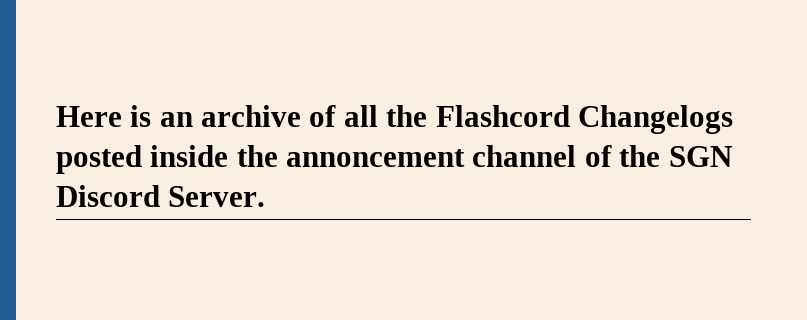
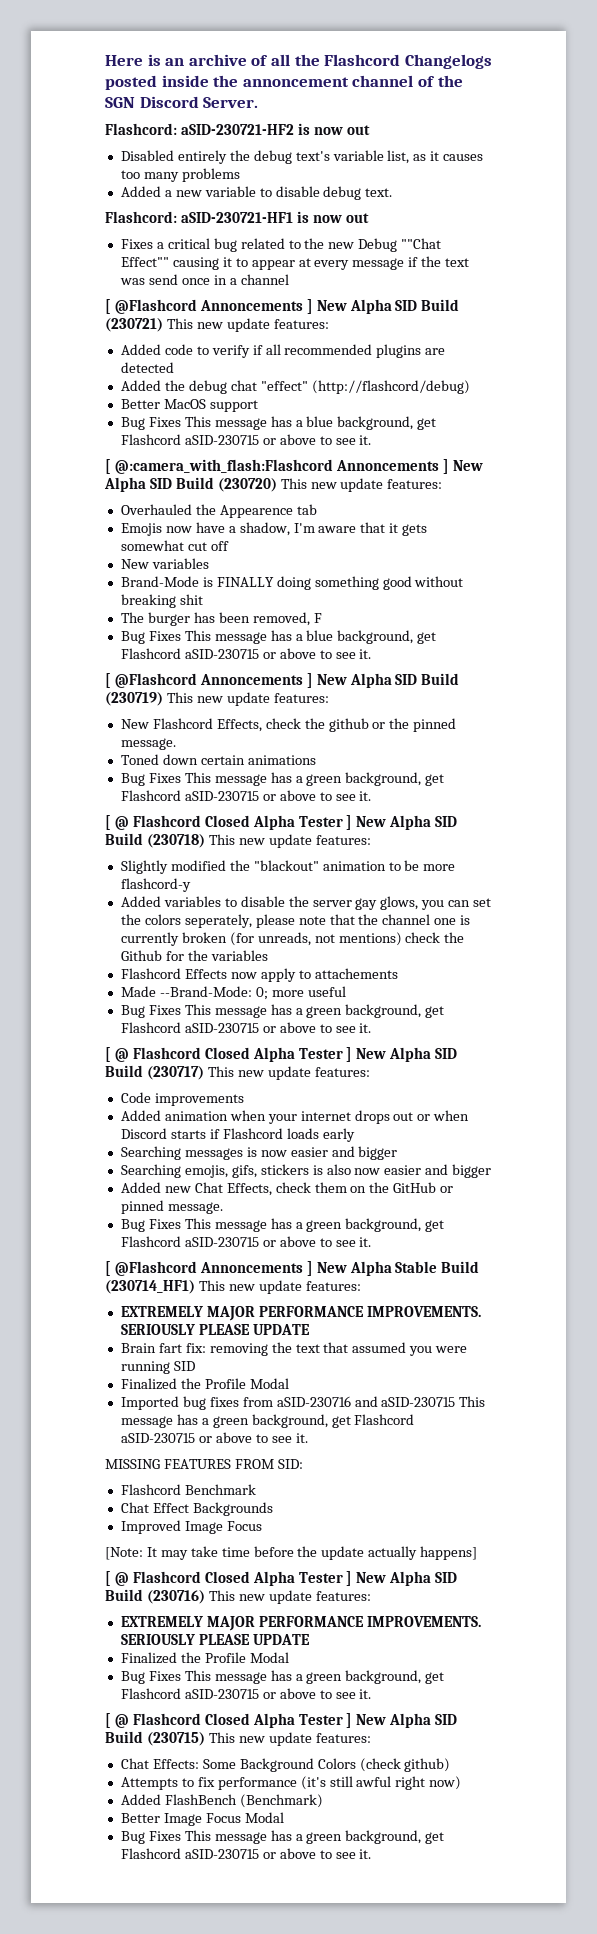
(266, 196) none -> [105,123,370,135] [120,150,484,164] [120,168,240,182] [120,186,393,200] [105,211,369,223] [120,238,442,252] [120,256,470,270] [119,274,289,285] [105,299,460,314] [105,318,329,332] [120,344,446,358] [120,362,174,373] [120,380,470,394] [120,399,258,412] [120,416,437,430] [120,434,372,445] [105,459,483,474] [104,477,443,492] [120,504,317,518] [120,522,428,536] [120,540,229,551] [120,558,209,569] [120,576,464,590] [120,594,203,608] [120,612,322,626] [120,630,437,644] [120,648,372,659] [105,673,460,688] [105,692,329,706] [120,718,457,732] [120,738,176,750] [120,754,316,765] [120,772,445,786] [120,790,372,801] [105,815,458,830] [105,833,371,848] [120,860,456,874] [120,878,191,892] [120,896,492,910] [120,914,471,928] [120,932,465,946] [120,950,268,961] [120,968,398,982] [120,986,346,1000] [120,1004,445,1018] [120,1022,372,1033] [105,1047,458,1062] [105,1065,370,1080] [120,1092,244,1106] [120,1110,470,1124] [120,1128,355,1142] [120,1146,398,1160] [120,1164,492,1178] [120,1182,454,1196] [120,1200,223,1214] [120,1218,445,1232] [120,1236,372,1247] [105,1261,480,1276] [105,1280,361,1294] [120,1306,481,1321] [120,1324,310,1335] [120,1342,468,1356] [120,1361,195,1374] [120,1378,289,1390] [120,1396,486,1410] [120,1414,415,1428] [120,1432,308,1443] [105,1459,303,1469] [120,1484,256,1495] [120,1502,273,1516] [120,1520,262,1534] [105,1546,478,1560] [105,1571,458,1586] [105,1589,371,1604] [120,1616,481,1631] [120,1634,310,1645] [120,1652,289,1664] [120,1670,445,1684] [120,1688,372,1699] [105,1713,458,1728] [105,1731,371,1746] [120,1758,451,1772] [120,1776,462,1790] [120,1794,323,1808] [120,1812,284,1826] [120,1830,445,1844] [120,1848,372,1859] // Flashcord: aSID-230721-HF2 is now out // Disabled entirely the debug text's variable list, as it causes too many problems // Added a new variable to disable debug text. // Flashcord: aSID-230721-HF1 is now out // Fixes a critical bug related to the new Debug ""Chat Effect"" causing it to appear at every message if the text was send once in a channel // [ @Flashcord Annoncements ] New Alpha SID Build (230721) This new update features: // Added code to verify if all recommended plugins are detected // Added the debug chat "effect" (http://flashcord/debug) // Better MacOS support // Bug Fixes This message has a blue background, get Flashcord aSID-230715 or above to see it. // [ @:camera_with_flash:Flashcord Annoncements ] New Alpha SID Build (230720) This new update features: // Overhauled the Appearence tab // Emojis now have a shadow, I'm aware that it gets somewhat cut off // New variables // Brand-Mode is FINALLY doing something good without breaking shit // The burger has been removed, F // Bug Fixes This message has a blue background, get Flashcord aSID-230715 or above to see it. // [ @Flashcord Annoncements ] New Alpha SID Build (230719) This new update features: // New Flashcord Effects, check the github or the pinned message. // Toned down certain animations // Bug Fixes This message has a green background, get Flashcord aSID-230715 or above to see it. // [ @ Flashcord Closed Alpha Tester ] New Alpha SID Build (230718) This new update features: // Slightly modified the "blackout" animation to be more flashcord-y // Added variables to disable the server gay glows, you can set the colors seperately, please note that the channel one is currently broken (for unreads, not mentions) check the Github for the variables // Flashcord Effects now apply to attachements // Made --Brand-Mode: 0; more useful // Bug Fixes This message has a green background, get Flashcord aSID-230715 or above to see it. // [ @ Flashcord Closed Alpha Tester ] New Alpha SID Build (230717) This new update features: // Code improvements // Added animation when your internet drops out or when Discord starts if Flashcord loads early // Searching messages is now easier and bigger // Searching emojis, gifs, stickers is also now easier and bigger // Added new Chat Effects, check them on the GitHub or pinned message. // Bug Fixes This message has a green background, get Flashcord aSID-230715 or above to see it. // [ @Flashcord Annoncements ] New Alpha Stable Build (230714_HF1) This new update features: // EXTREMELY MAJOR PERFORMANCE IMPROVEMENTS. SERIOUSLY PLEASE UPDATE // Brain fart fix: removing the text that assumed you were running SID // Finalized the Profile Modal // Imported bug fixes from aSID-230716 and aSID-230715 This message has a green background, get Flashcord aSID-230715 or above to see it. // MISSING FEATURES FROM SID: // Flashcord Benchmark // Chat Effect Backgrounds // Improved Image Focus // [Note: It may take time before the update actually happens] // [ @ Flashcord Closed Alpha Tester ] New Alpha SID Build (230716) This new update features: // EXTREMELY MAJOR PERFORMANCE IMPROVEMENTS. SERIOUSLY PLEASE UPDATE // Finalized the Profile Modal // Bug Fixes This message has a green background, get Flashcord aSID-230715 or above to see it. // [ @ Flashcord Closed Alpha Tester ] New Alpha SID Build (230715) This new update features: // Chat Effects: Some Background Colors (check github) // Attempts to fix performance (it's still awful right now) // Added FlashBench (Benchmark) // Better Image Focus Modal // Bug Fixes This message has a green background, get Flashcord aSID-230715 or above to see it.

